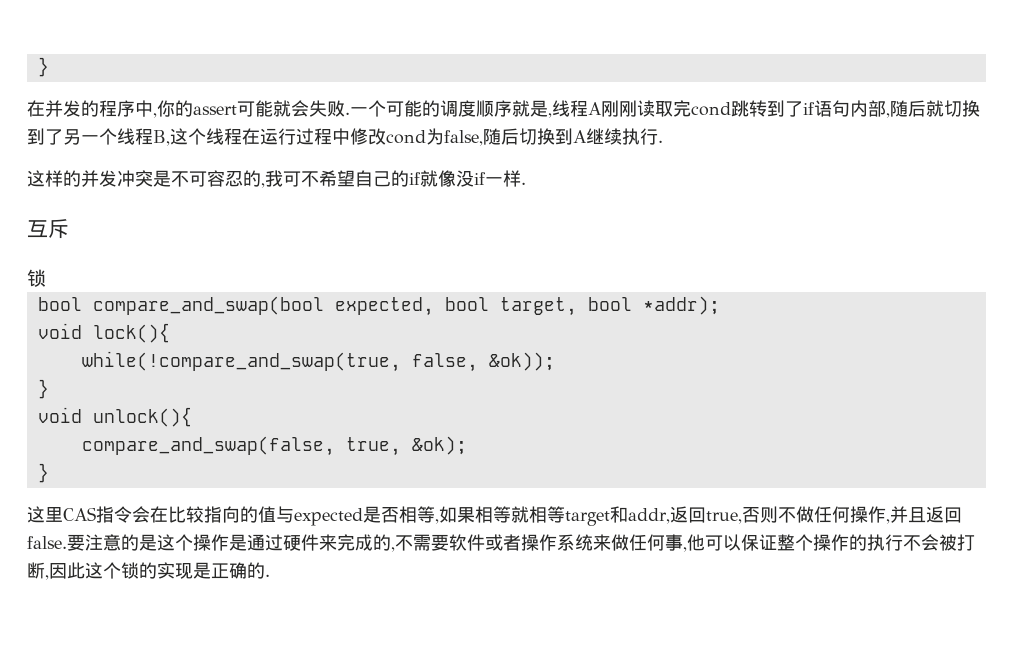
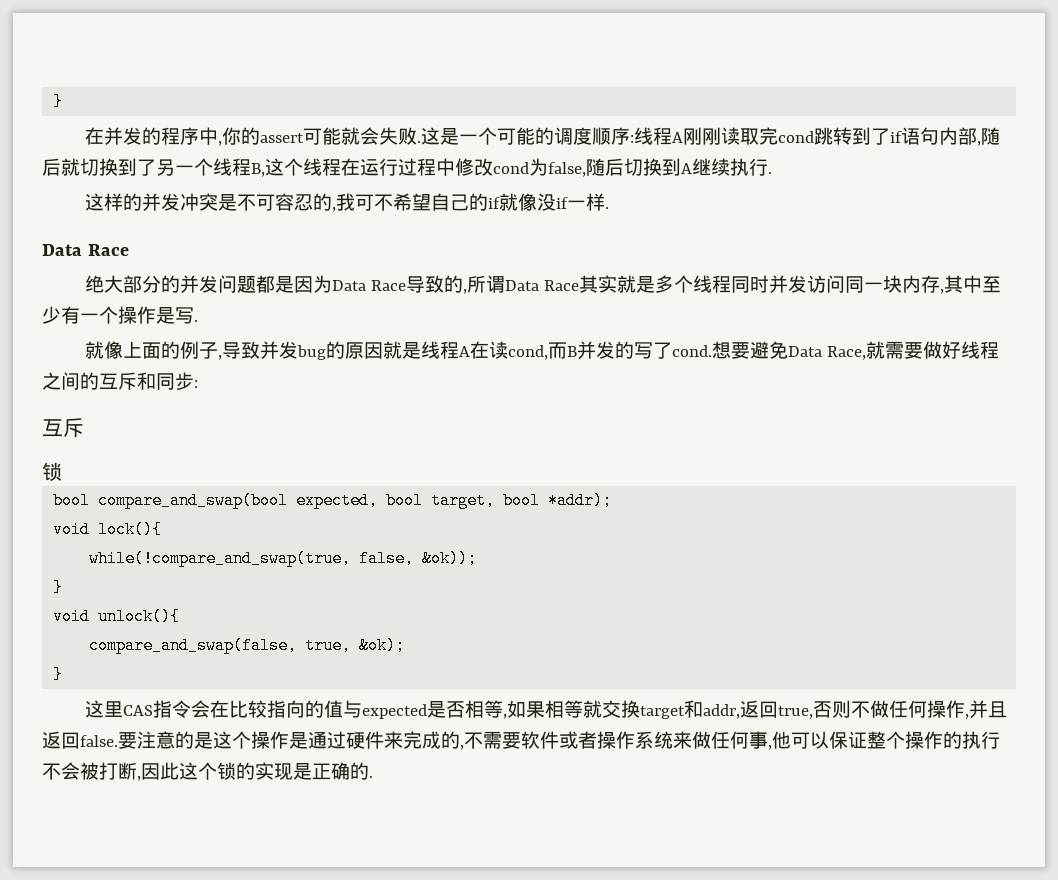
(350, 113) none -> [420,127,459,145] 这是
[512,100,552,118] 就是, -> [629,135,634,143] :
(526, 183) none -> [42,244,129,256] [84,275,1001,294] [42,306,198,324] [84,341,999,360] [42,372,198,391] // Data Race // 绝大部分的并发问题都是因为Data Race导致的,所谓Data Race其实就是多个线程同时并发访问同一块内存,其中至少有一个操作是写. // 就像上面的例子,导致并发bug的原因就是线程A在读cond,而B并发的写了cond.想要避免Data Race,就需要做好线程之间的互斥和同步:
[529,506,565,523] 相等 -> [601,700,640,718] 交换

